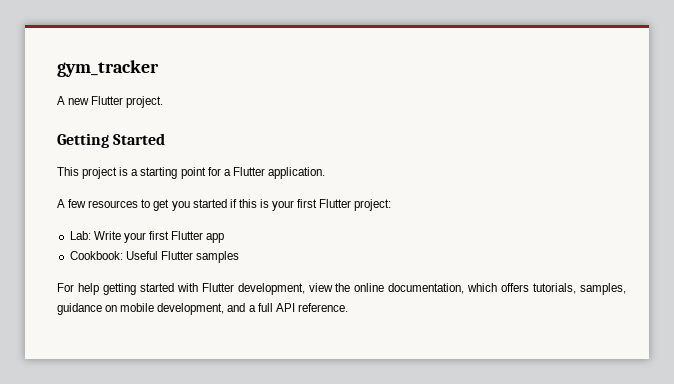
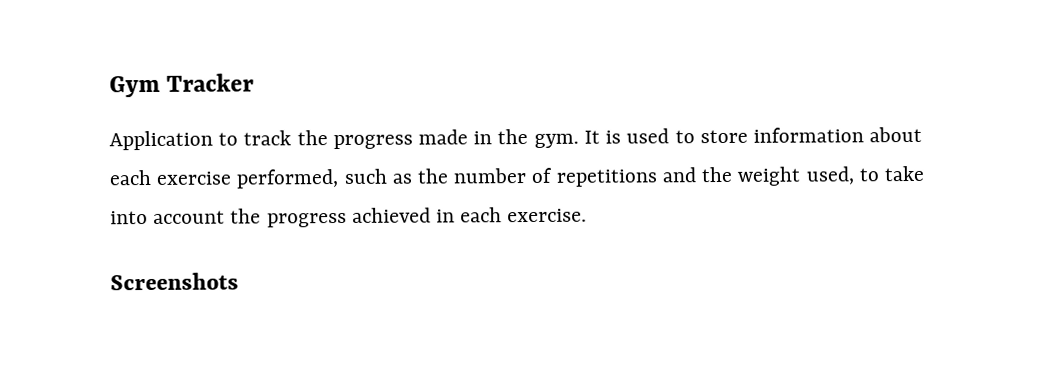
[57,60,159,77] [57,96,164,108] [57,133,166,148] [57,167,325,179] [57,199,392,211] [69,231,225,243] [69,251,239,263] [57,283,627,295] [57,303,348,315] gym_tracker // A new Flutter project. // Getting Started // This project is a starting point for a Flutter application. // A few resources to get you started if this is your first Flutter project: // Lab: Write your first Flutter app // Cookbook: Useful Flutter samples // For help getting started with Flutter development, view the online documentation, which offers tutorials, samples, guidance on mobile development, and a full API reference. -> [109,73,255,98] [109,126,923,151] [109,165,924,189] [110,207,588,228] [110,272,239,291] Gym Tracker // Application to track the progress made in the gym. It is used to store information about each exercise performed, such as the number of repetitions and the weight used, to take into account the progress achieved in each exercise. // Screenshots

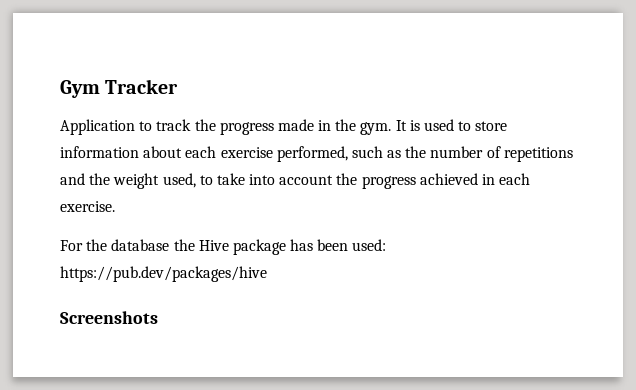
(588, 215) none -> [60,239,387,255] [60,266,267,282] // For the database the Hive package has been used: https://pub.dev/packages/hive

